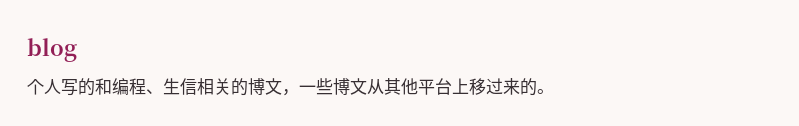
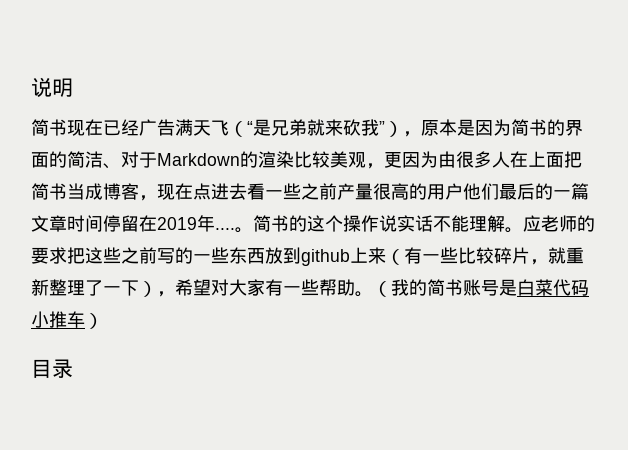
[27,38,77,62] [27,78,554,96] blog // 个人写的和编程、生信相关的博文，一些博文从其他平台上移过来的。 -> [31,77,73,97] [31,119,583,137] [31,151,582,169] [31,183,589,201] [31,215,595,233] [31,247,584,266] [31,279,589,297] [31,311,103,329] [31,359,73,378] 说明 // 简书现在已经广告满天飞（“是兄弟就来砍我”），原本是因为简书的界面的简洁、对于Markdown的渲染比较美观，更因为由很多人在上面把简书当成博客，现在点进去看一些之前产量很高的用户他们最后的一篇文章时间停留在2019年....。简书的这个操作说实话不能理解。应老师的要求把这些之前写的一些东西放到github上来（有一些比较碎片，就重新整理了一下），希望对大家有一些帮助。（我的简书账号是白菜代码小推车） // 目录

